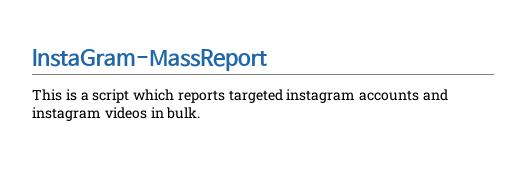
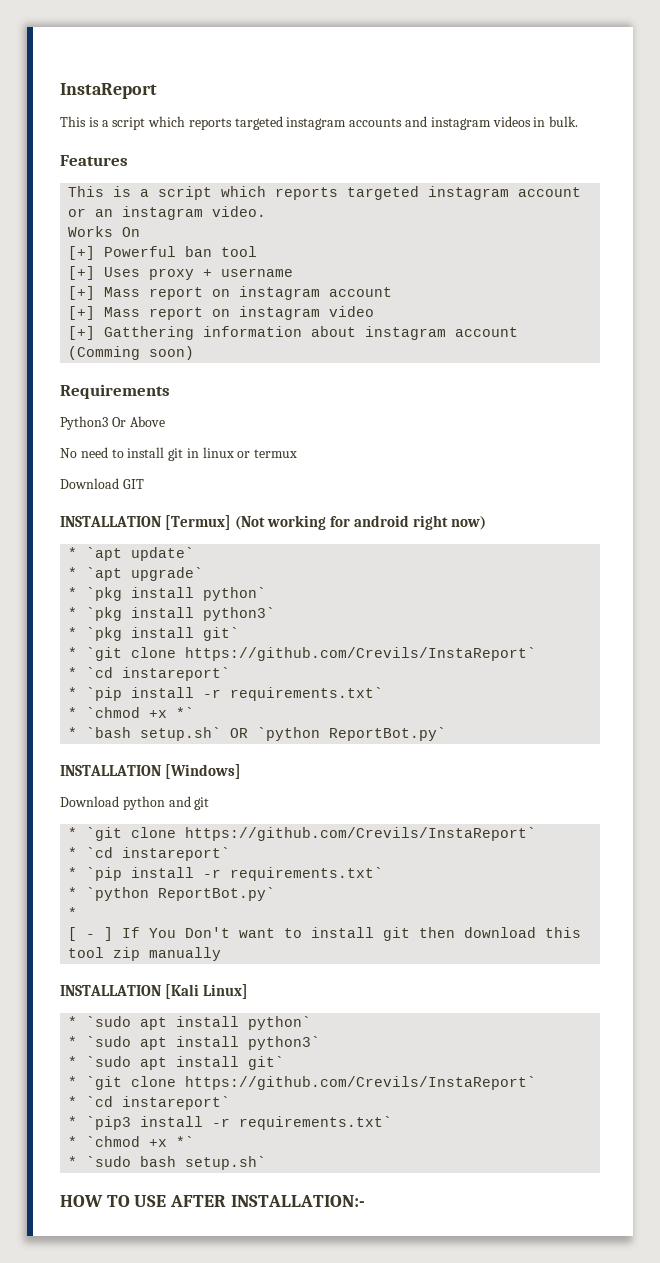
[32,49,267,71] InstaGram-MassReport -> [60,83,157,99] InstaReport
(201, 113) none -> [60,155,128,166] [68,186,582,200] [68,206,267,220] [68,226,141,237] [68,246,258,260] [68,266,294,280] [68,286,393,300] [68,306,375,320] [68,326,519,340] [68,346,195,360] [60,384,170,399] [60,416,165,430] [60,447,298,461] [60,478,144,489] [60,515,487,530] [68,547,195,561] [68,567,204,581] [68,587,267,601] [68,607,276,621] [68,627,240,641] [68,647,537,661] [68,667,231,681] [68,687,384,701] [68,707,195,718] [68,727,447,741] [60,764,242,779] [60,796,210,810] [68,827,537,841] [68,847,231,861] [68,867,384,881] [68,887,276,901] [68,907,78,918] [68,927,582,941] [68,947,222,961] [60,984,249,999] [68,1016,312,1030] [68,1036,321,1050] [68,1056,285,1070] [68,1076,537,1090] [68,1096,231,1110] [68,1116,393,1130] [68,1136,195,1147] [68,1156,267,1170] [60,1195,365,1207] // Features // This is a script which reports targeted instagram account or an instagram video. // Works On // [+] Powerful ban tool // [+] Uses proxy + username // [+] Mass report on instagram account // [+] Mass report on instagram video // [+] Gatthering information about instagram account (Comming soon) // Requirements // Python3 Or Above // No need to install git in linux or termux // Download GIT // INSTALLATION [Termux] (Not working for android right now) // * `apt update` // * `apt upgrade` // * `pkg install python` // * `pkg install python3` // * `pkg install git` // * `git clone https://github.com/Crevils/InstaReport` // * `cd instareport` // * `pip install -r requirements.txt` // * `chmod +x *` // * `bash setup.sh` OR `python ReportBot.py` // INSTALLATION [Windows] // Download python and git // * `git clone https://github.com/Crevils/InstaReport` // * `cd instareport` // * `pip install -r requirements.txt` // * `python ReportBot.py` // * // [ - ] If You Don't want to install git then download this tool zip manually // INSTALLATION [Kali Linux] // * `sudo apt install python` // * `sudo apt install python3` // * `sudo apt install git` // * `git clone https://github.com/Crevils/InstaReport` // * `cd instareport` // * `pip3 install -r requirements.txt` // * `chmod +x *` // * `sudo bash setup.sh` // HOW TO USE AFTER INSTALLATION:-

